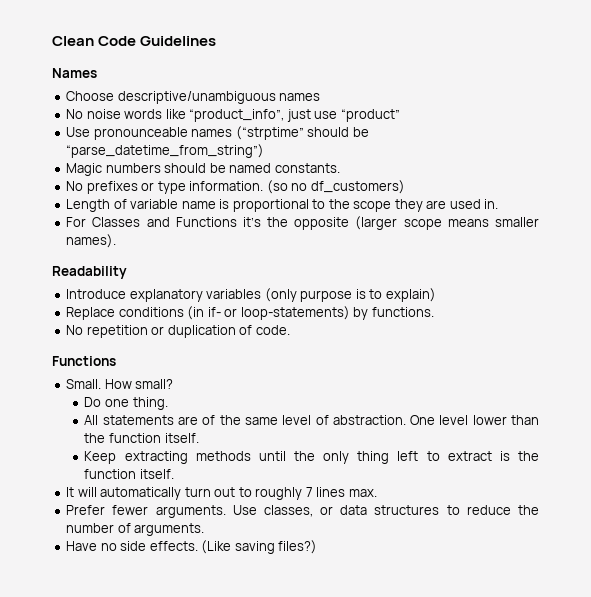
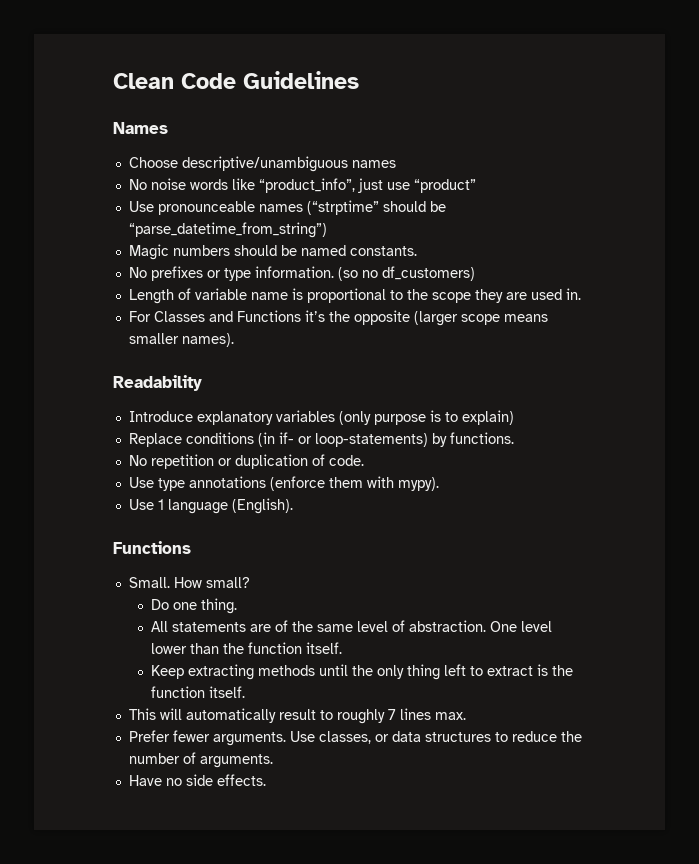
(290, 330) none -> [128,476,439,491] [128,498,293,514] // Use type annotations (enforce them with mypy). // Use 1 language (English).
[66,487,75,497] It -> [128,708,156,720] This
[184,487,236,497] turn out -> [278,709,316,720] result
[201,540,318,554] (Like saving files?) -> (266, 780) none

